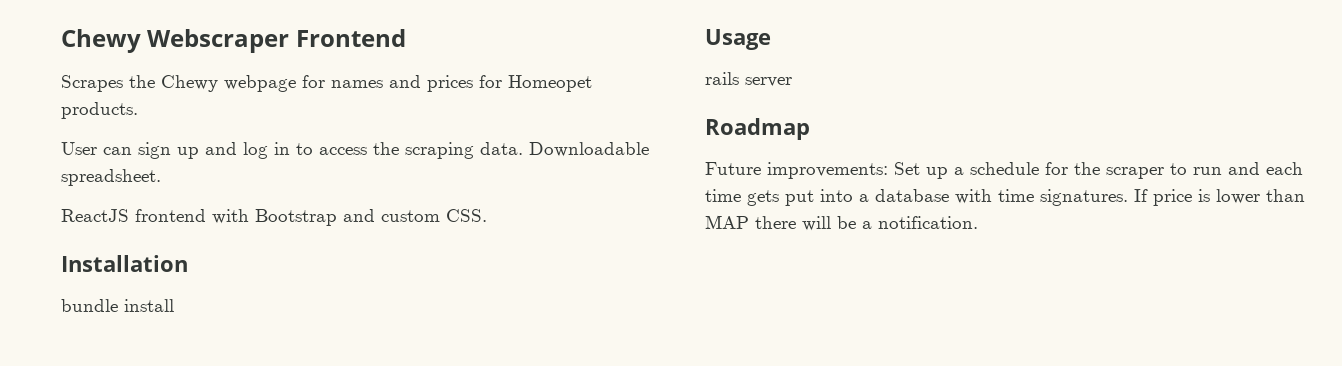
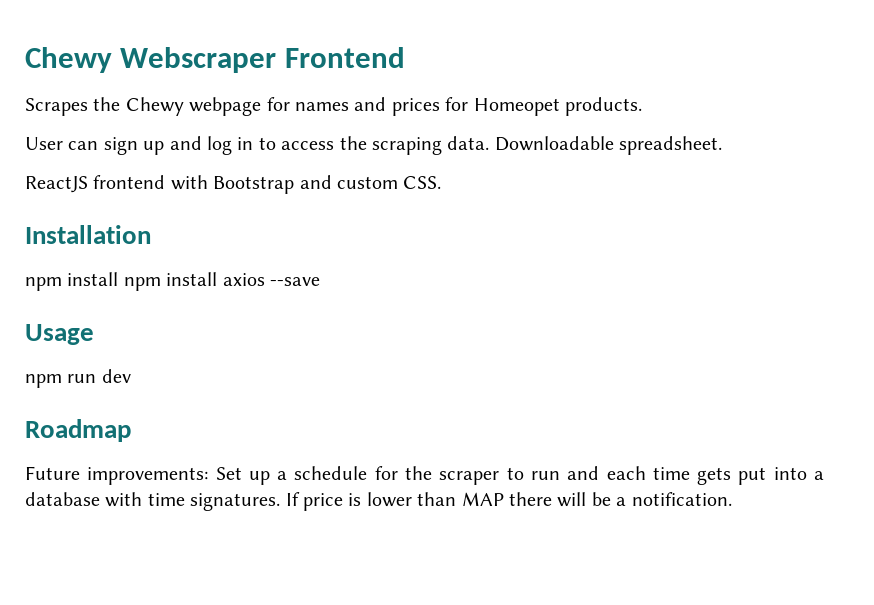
[61,299,174,312] [705,29,771,50] [705,72,792,87] bundle install // Usage // rails server -> [25,272,320,291] [25,324,94,345] [25,369,131,388] npm install npm install axios --save // Usage // npm run dev

